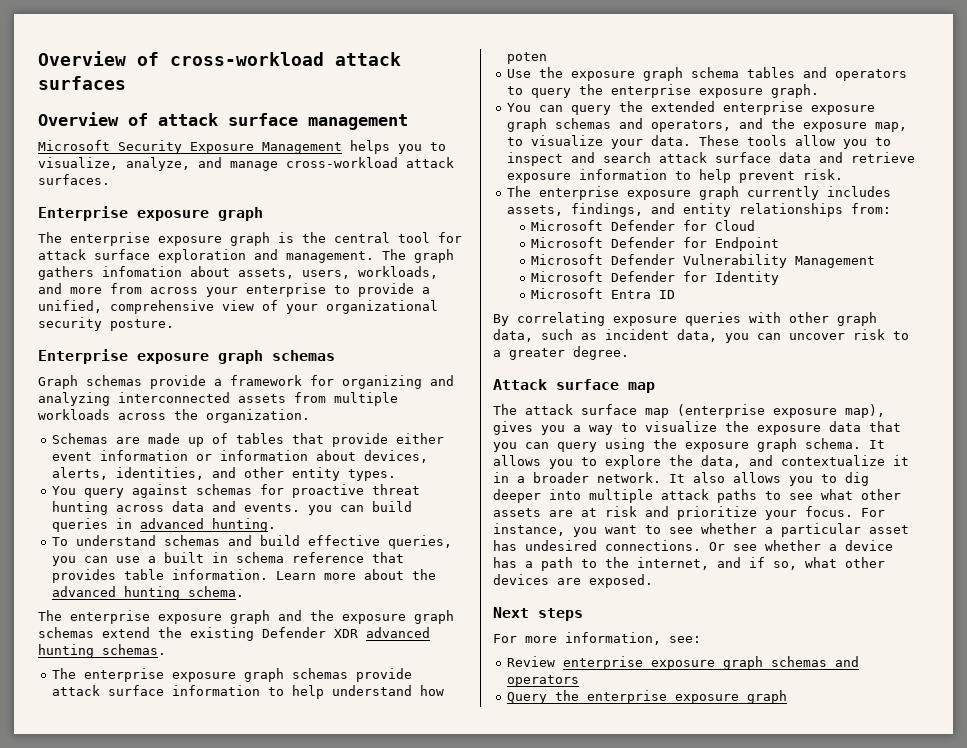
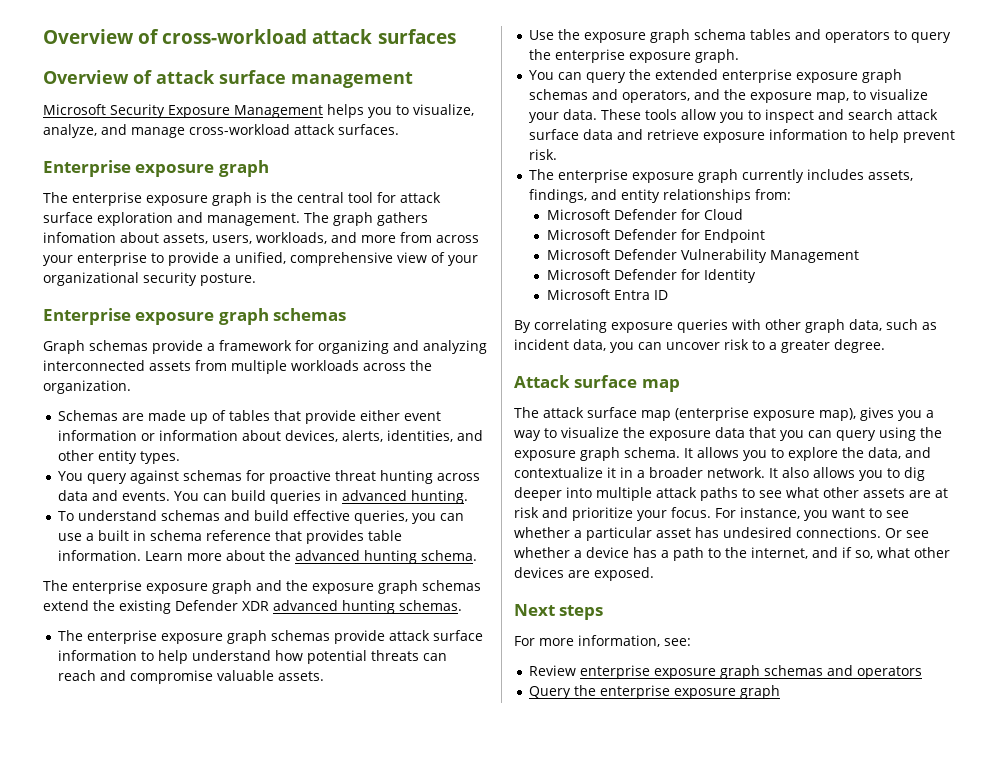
[308,505,333,515] you -> [174,491,200,501] You
[507,52,548,64] poten -> [307,650,448,664] [58,670,325,684] potential threats can reach and compromise valuable assets.

